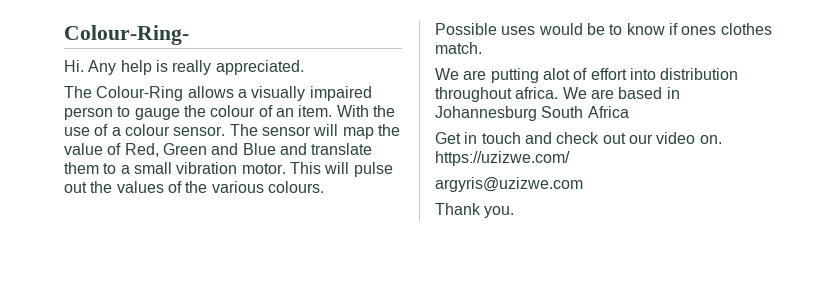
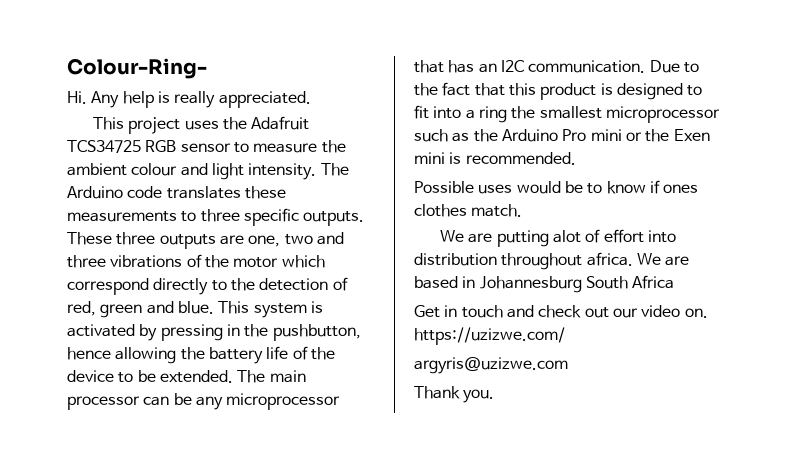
[64,86,372,101] [64,105,395,120] [64,124,400,139] [64,143,373,157] [64,162,393,177] [64,181,324,193] The Colour-Ring allows a visually impaired person to gauge the colour of an item. With the use of a colour sensor. The sensor will map the value of Red, Green and Blue and translate them to a small vibration motor. This will pulse out the values of the various colours. -> [92,116,310,134] [67,140,346,153] [67,163,349,180] [67,186,286,199] [67,208,365,226] [67,232,344,249] [67,254,325,268] [67,277,348,295] [67,301,323,318] [67,324,361,341] [67,346,335,364] [67,370,306,383] [67,393,341,410] [414,60,699,73] [414,82,703,100] [414,105,720,123] [414,129,710,142] [414,152,576,165] This project uses the Adafruit TCS34725 RGB sensor to measure the ambient colour and light intensity. The Arduino code translates these measurements to three specific outputs. These three outputs are one, two and three vibrations of the motor which correspond directly to the detection of red, green and blue. This system is activated by pressing in the pushbutton, hence allowing the battery life of the device to be extended. The main processor can be any microprocessor that has an I2C communication. Due to the fact that this product is designed to fit into a ring the smallest microprocessor such as the Arduino Pro mini or the Exen mini is recommended.

